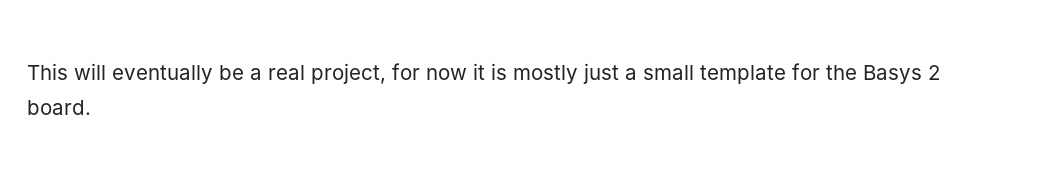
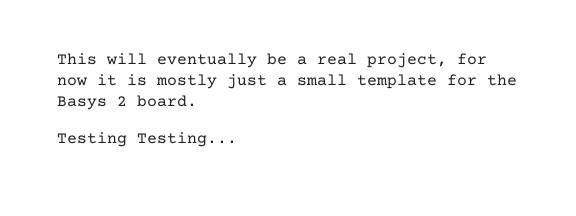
(91, 107) none -> [57,132,237,147] // Testing Testing...

